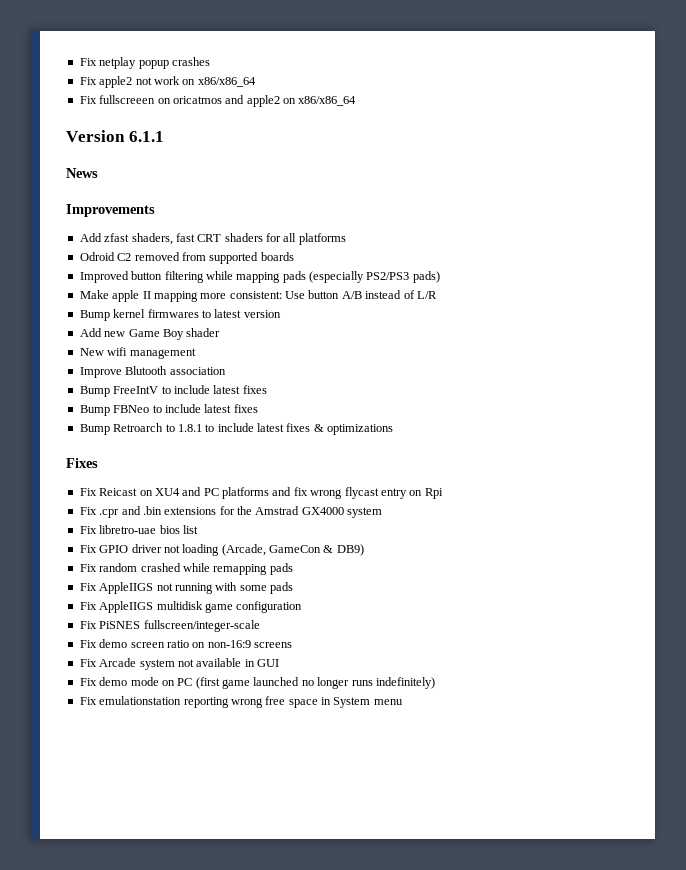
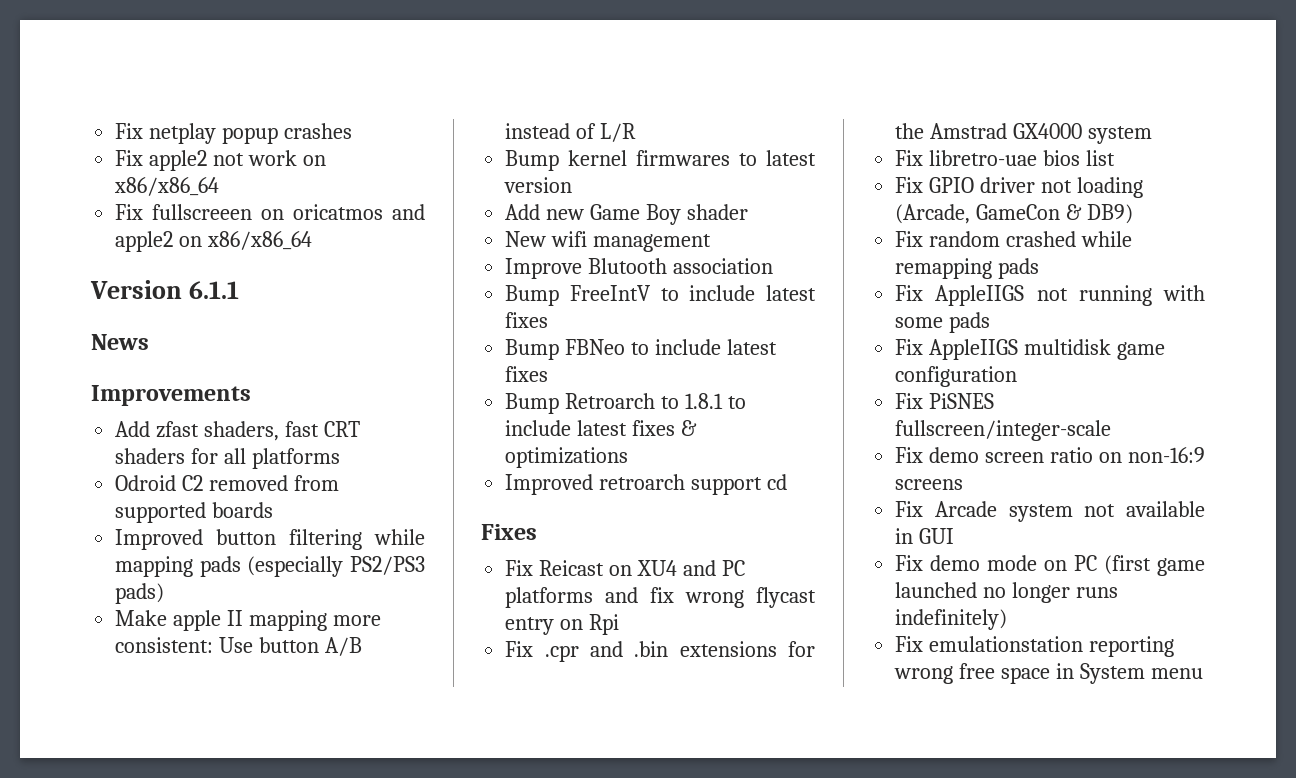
(394, 429) none -> [505,474,788,495] // Improved retroarch support cd

